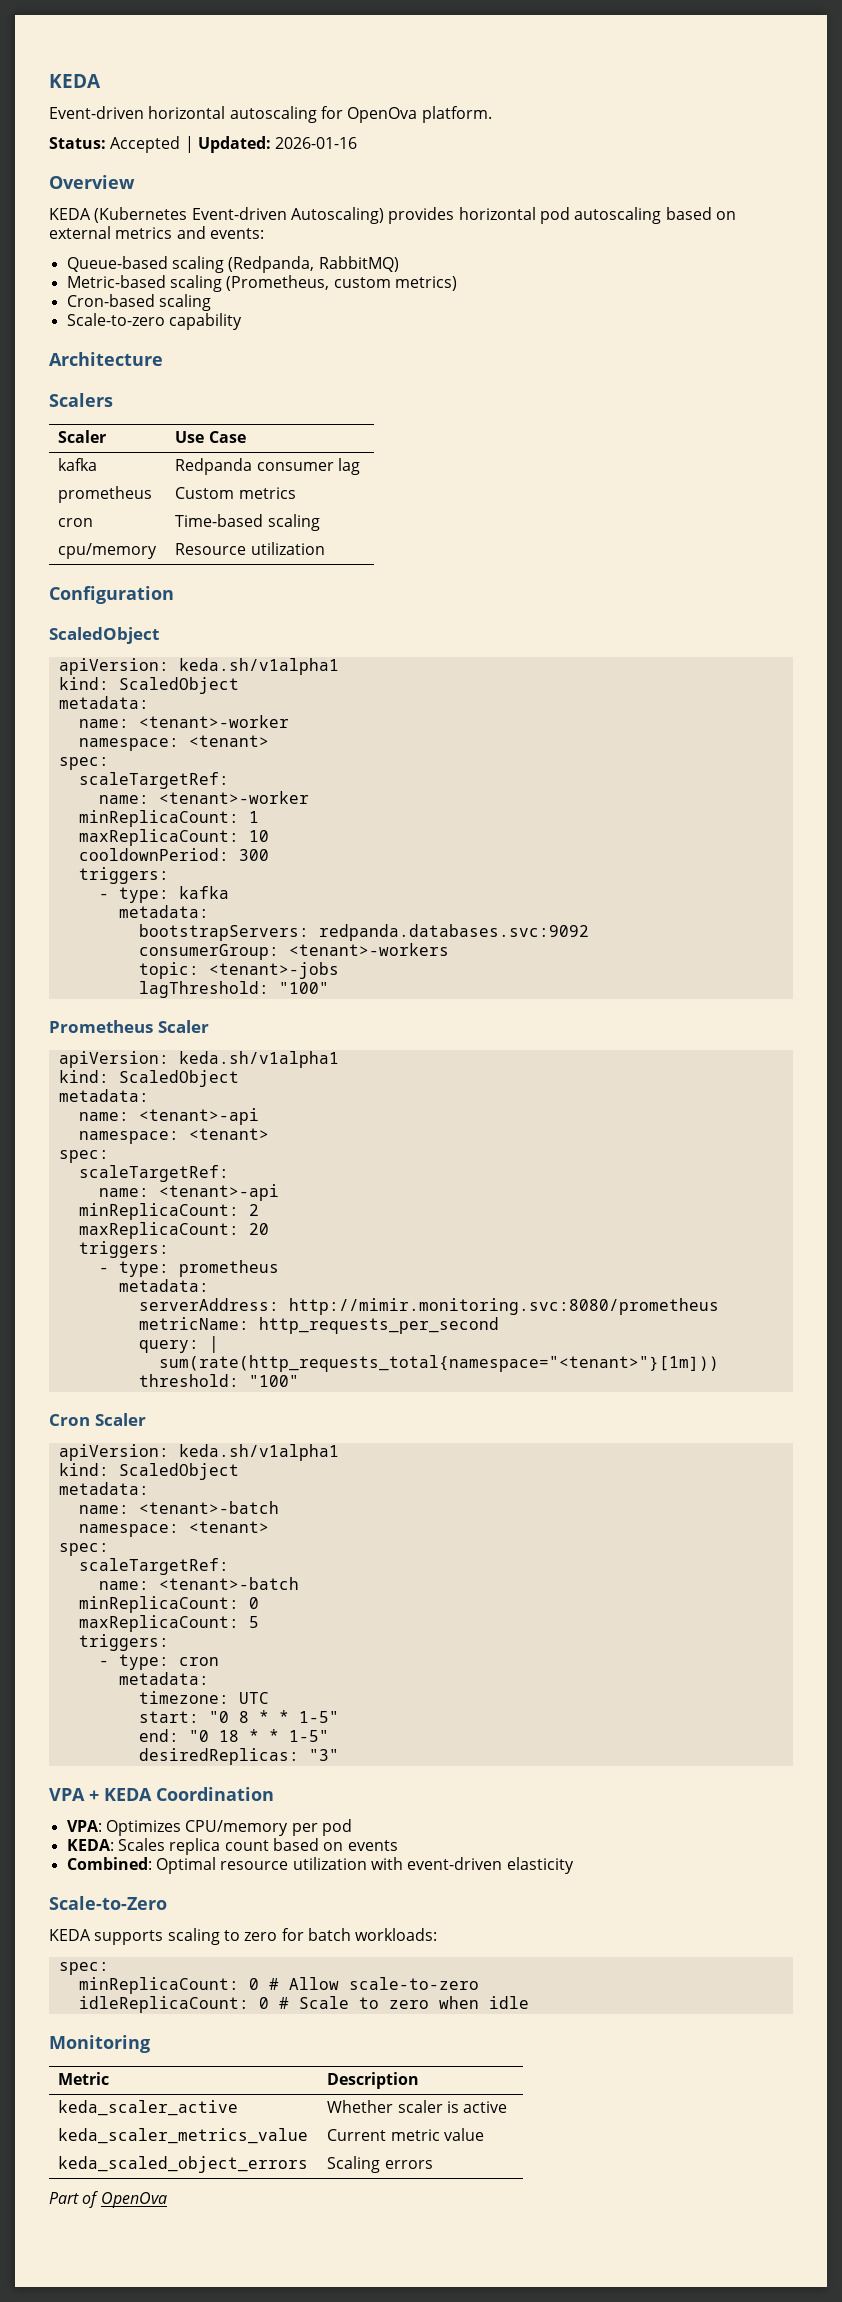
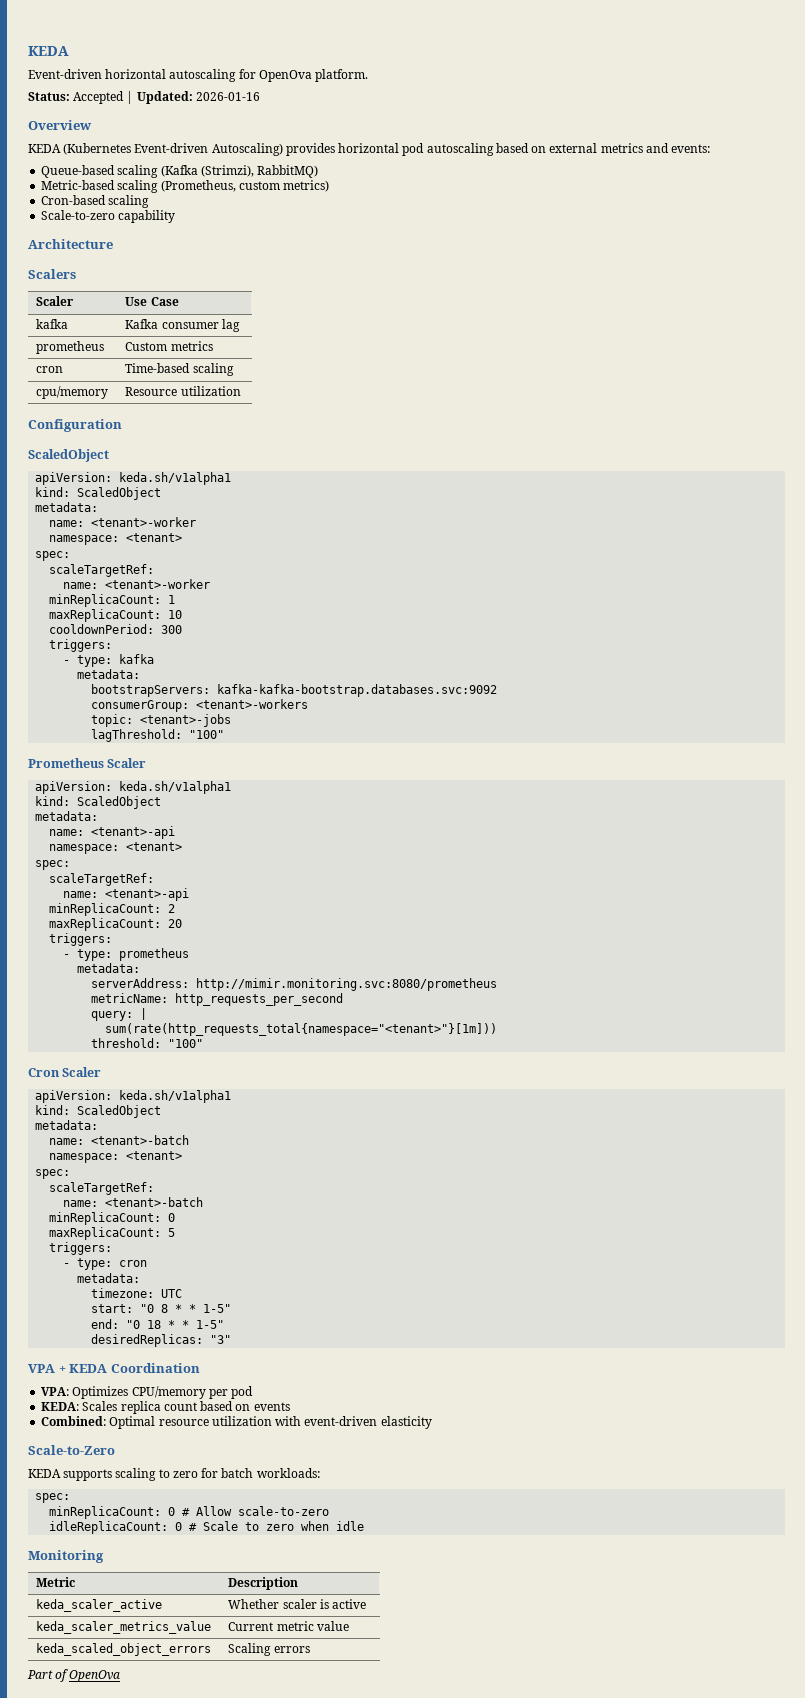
[228,256,315,273] (Redpanda, -> [160,165,254,177] (Kafka (Strimzi),
[175,458,253,475] Redpanda -> [125,319,159,329] Kafka
[318,924,589,941] redpanda.databases.svc:9092 -> [217,684,498,697] kafka-kafka-bootstrap.databases.svc:9092

